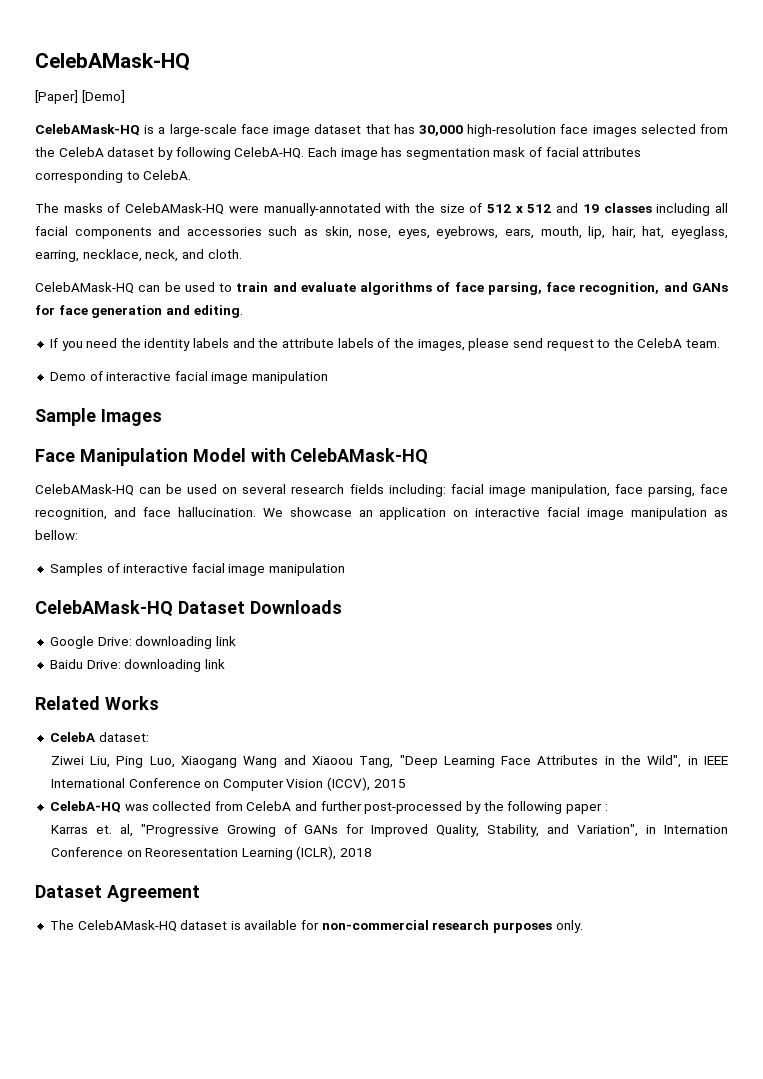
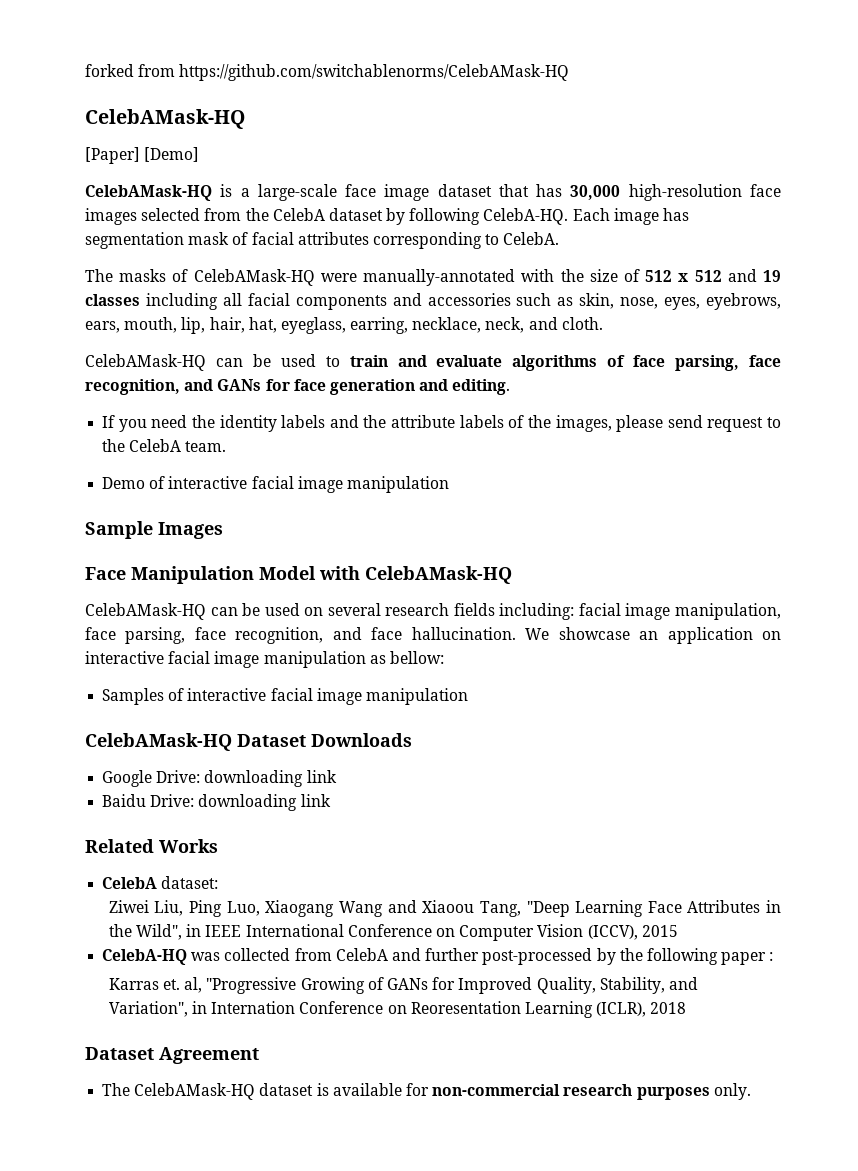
(35, 62) none -> [85,64,570,81] forked from https://github.com/switchablenorms/CelebAMask-HQ //

